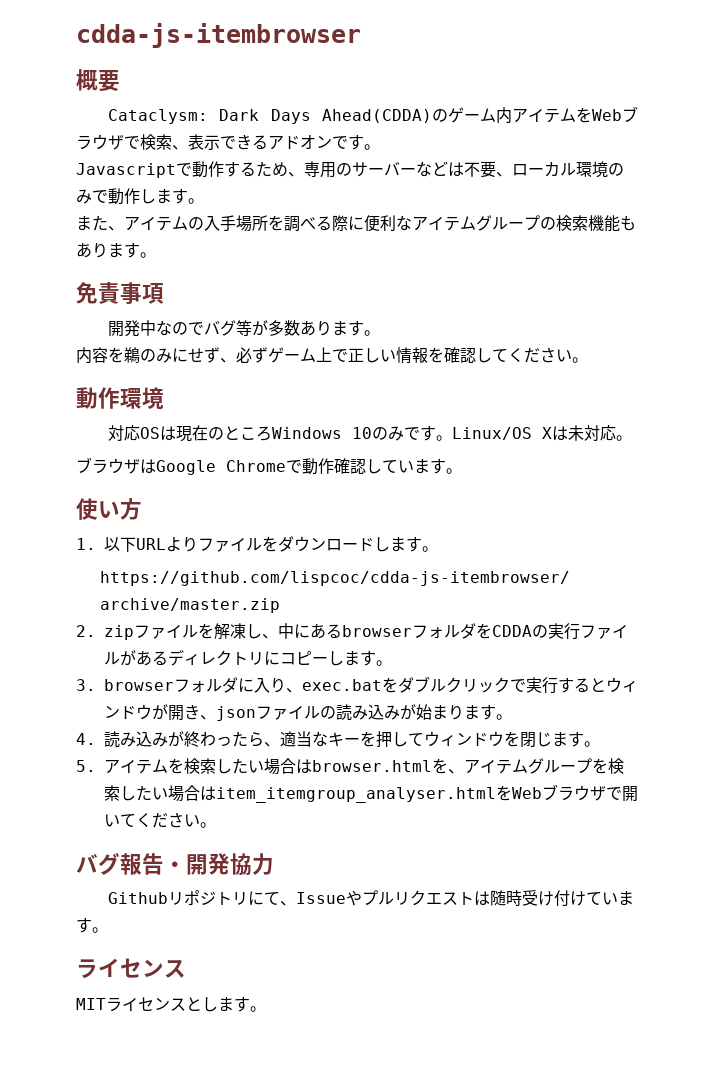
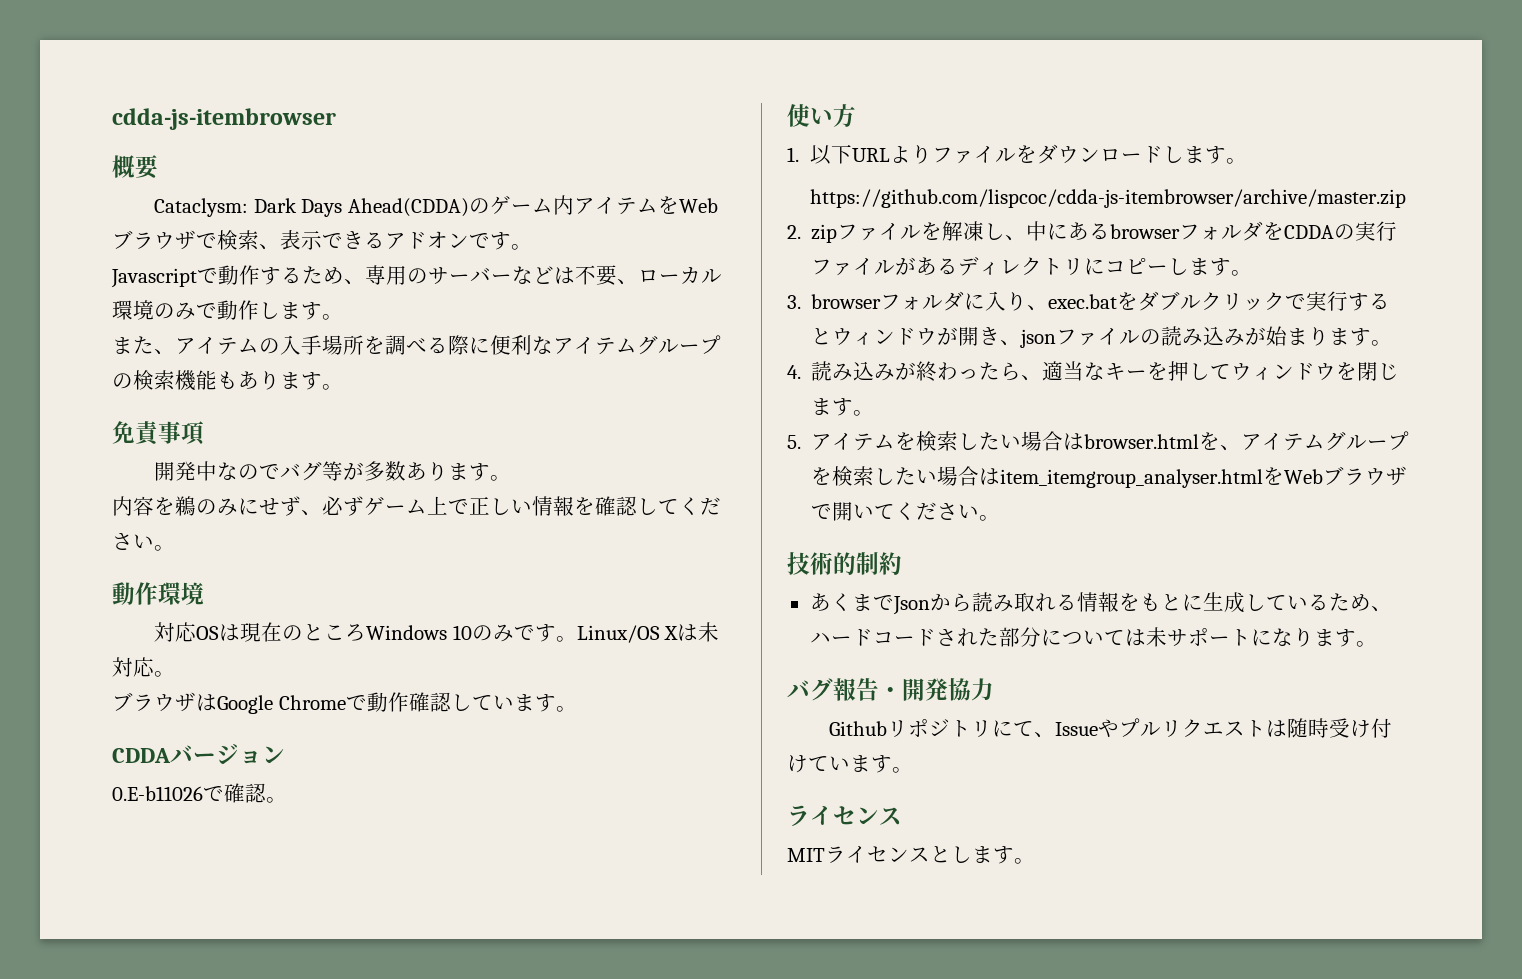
(462, 471) none -> [112,743,285,765] [112,783,287,803] // CDDAバージョン // 0.E-b11026で確認。
(216, 825) none -> [787,552,902,575] [809,592,1392,615] [809,627,1377,647] // 技術的制約 // あくまでJsonから読み取れる情報をもとに生成しているため、ハードコードされた部分については未サポートになります。

